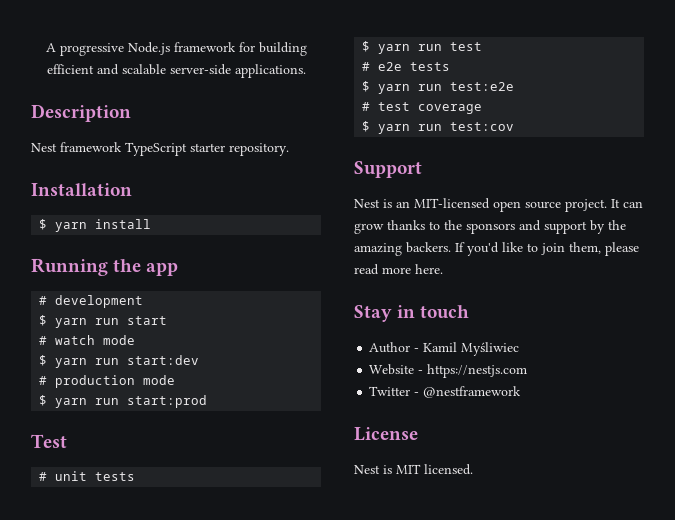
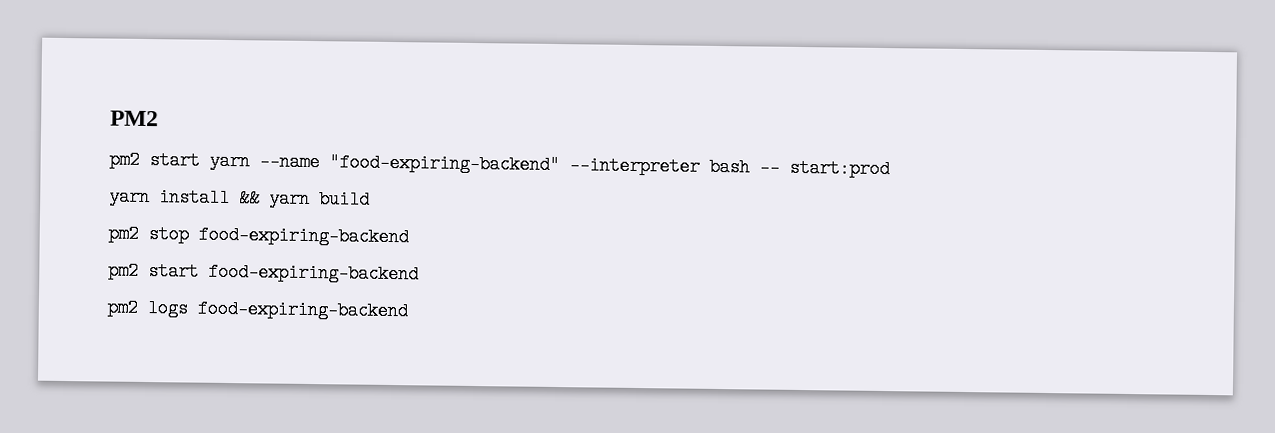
[45,42,307,56] [46,64,306,78] [31,104,131,122] [31,142,289,156] [31,183,132,196] [39,219,152,232] [31,258,179,276] [39,295,144,308] [39,315,168,328] [39,335,136,345] [39,355,200,368] [39,375,176,388] [39,395,208,408] [31,434,67,448] [39,471,136,481] [362,41,483,54] [362,62,451,71] [362,81,515,94] [362,102,483,114] [362,121,515,134] [354,161,422,178] [354,198,643,212] [354,220,626,234] [354,242,639,256] [354,264,443,275] [354,305,470,322] [369,342,520,356] [369,364,528,378] [369,386,522,398] [354,427,418,441] [354,464,473,475] A progressive Node.js framework for building efficient and scalable server-side applications. // Description // Nest framework TypeScript starter repository. // Installation // $ yarn install // Running the app // # development // $ yarn run start // # watch mode // $ yarn run start:dev // # production mode // $ yarn run start:prod // Test // # unit tests // $ yarn run test // # e2e tests // $ yarn run test:e2e // # test coverage // $ yarn run test:cov // Support // Nest is an MIT-licensed open source project. It can grow thanks to the sponsors and support by the amazing backers. If you'd like to join them, please read more here. // Stay in touch // Author - Kamil Myśliwiec // Website - https://nestjs.com // Twitter - @nestframework // License // Nest is MIT licensed. -> [110,110,159,127] [109,150,890,179] [109,187,370,209] [108,224,409,247] [108,261,419,284] [107,298,408,321] PM2 // pm2 start yarn --name "food-expiring-backend" --interpreter bash -- start:prod // yarn install && yarn build // pm2 stop food-expiring-backend // pm2 start food-expiring-backend // pm2 logs food-expiring-backend

